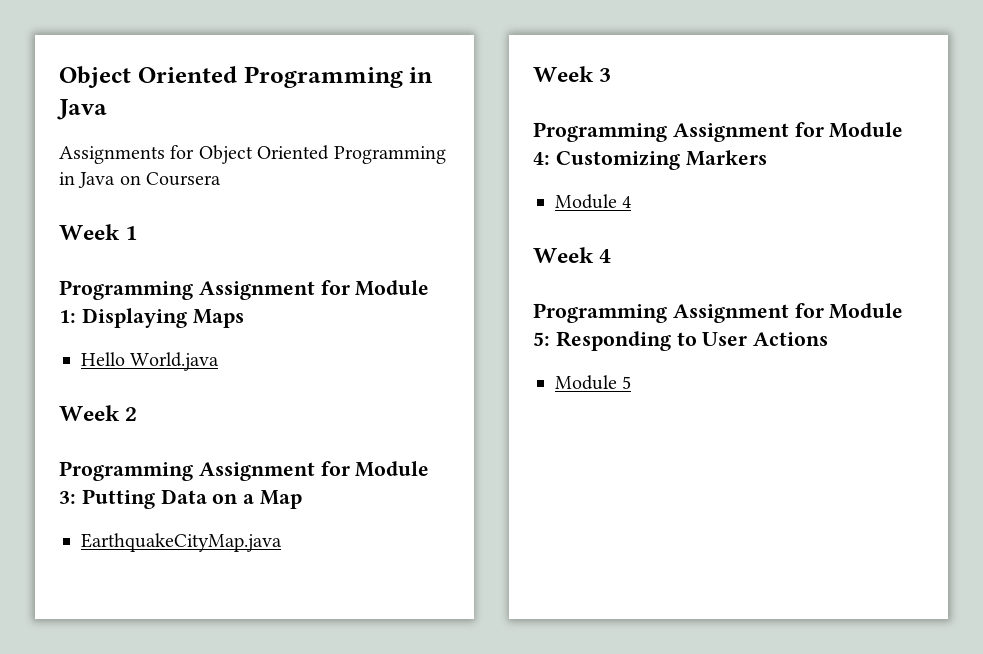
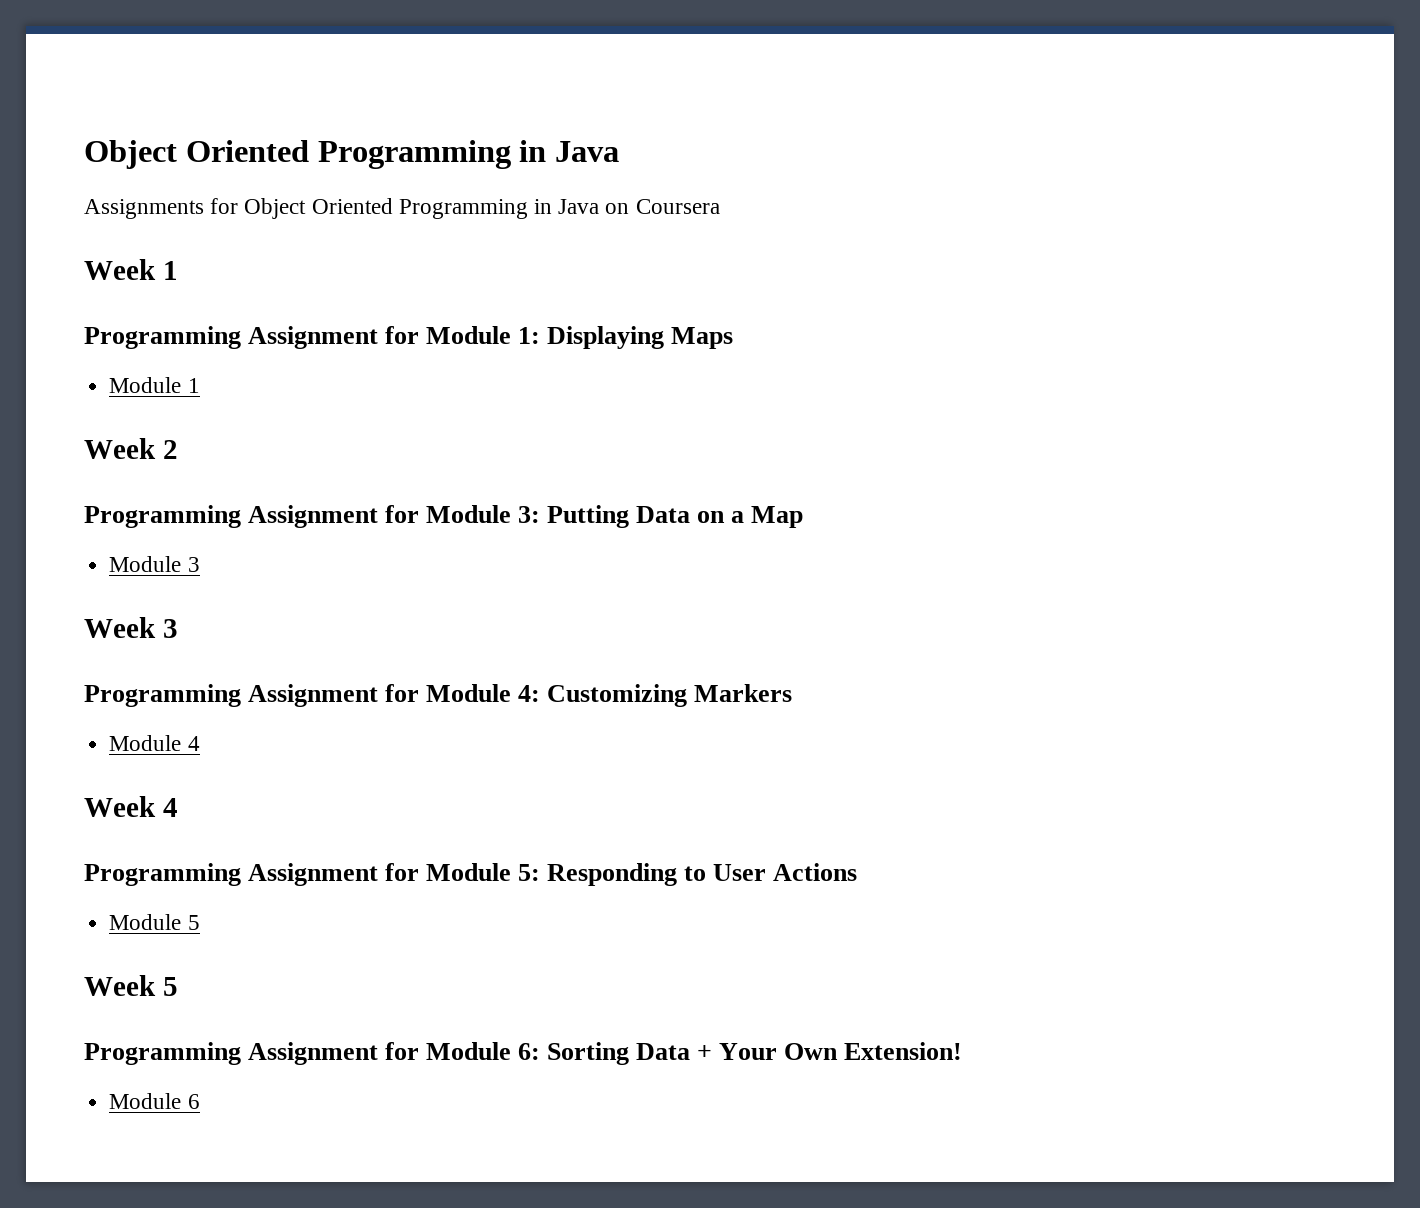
[81,352,220,371] Hello World.java -> [109,377,200,393] Module 1
[81,533,282,552] EarthquakeCityMap.java -> [109,556,200,572] Module 3
(632, 382) none -> [84,975,178,996] [84,1042,963,1065] [109,1093,200,1109] // Week 5 // Programming Assignment for Module 6: Sorting Data + Your Own Extension! // Module 6

